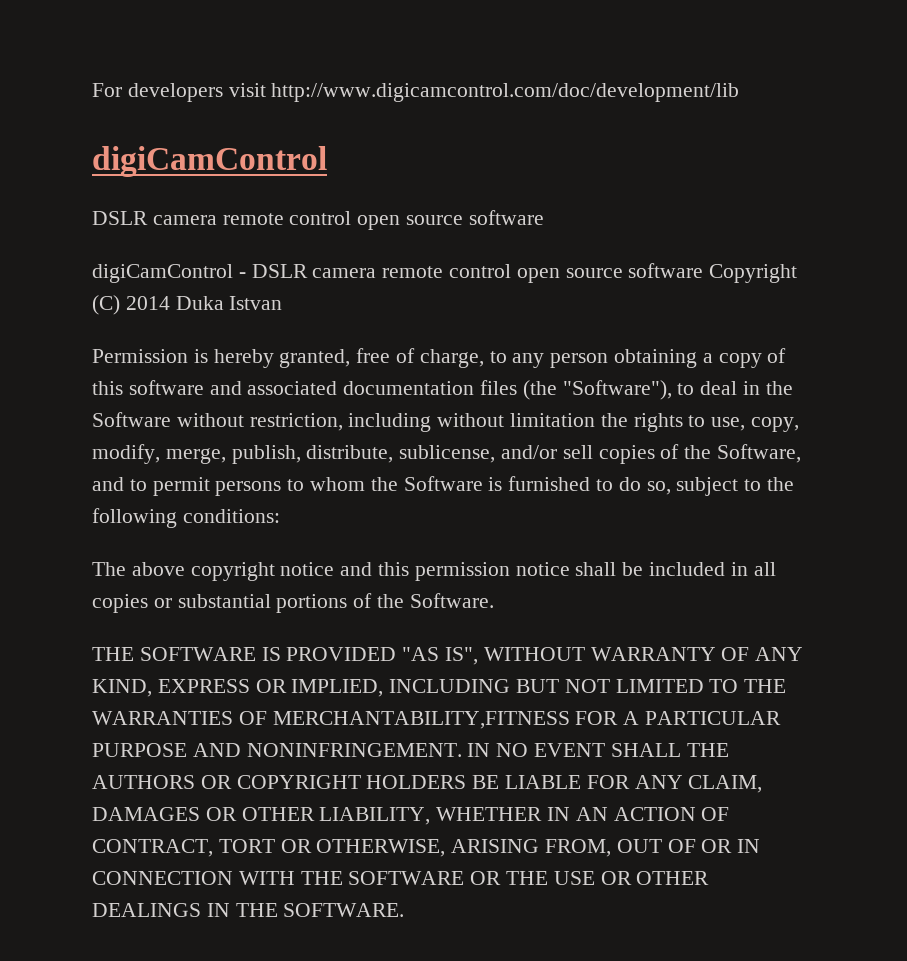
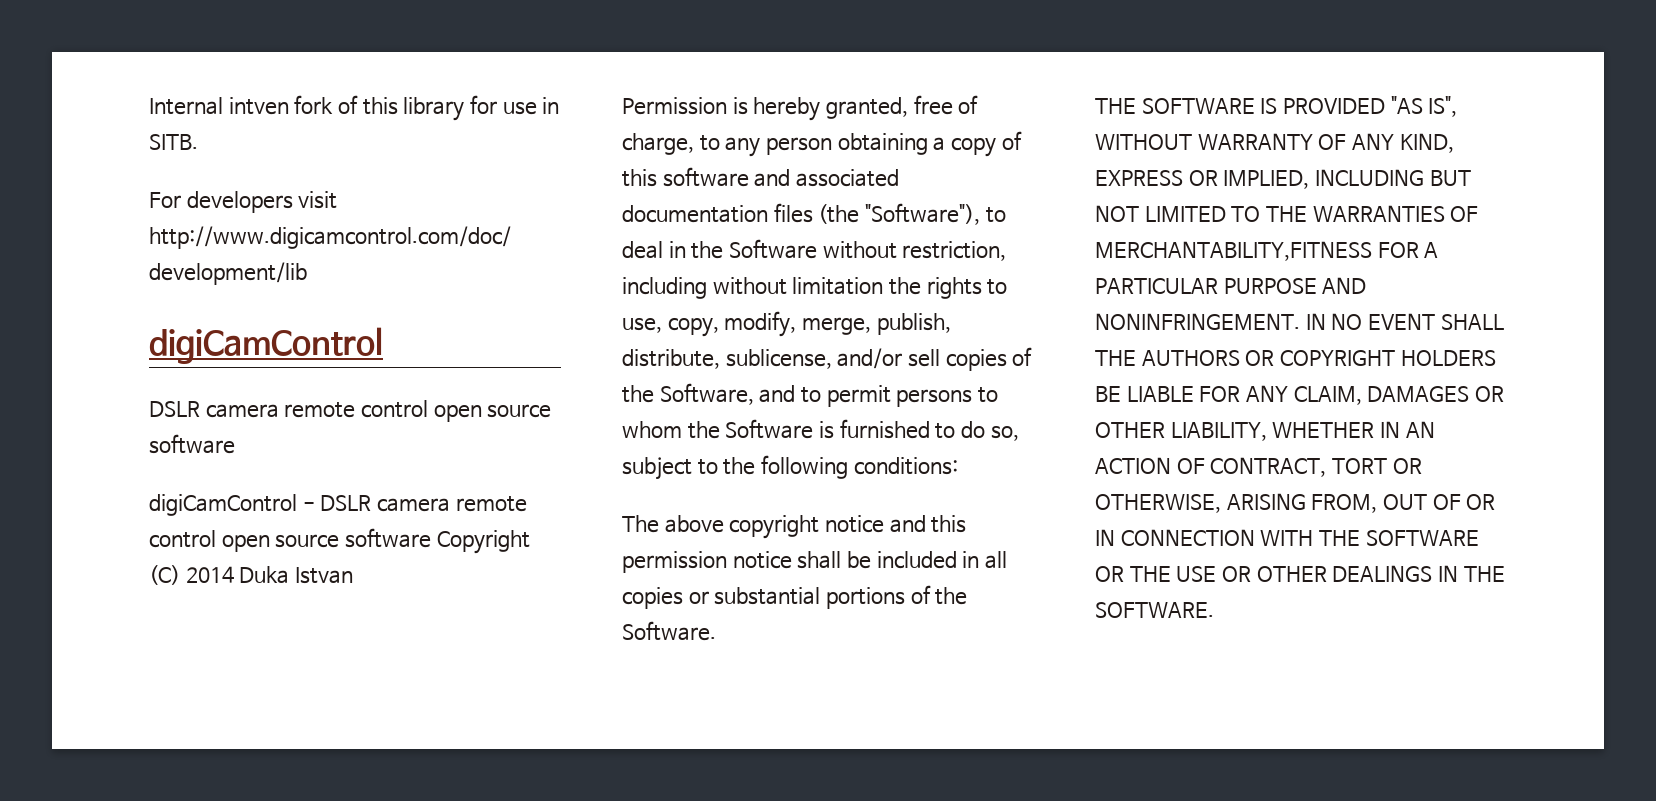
(92, 90) none -> [149,95,560,121] [149,134,198,150] Internal intven fork of this library for use in SITB. //

